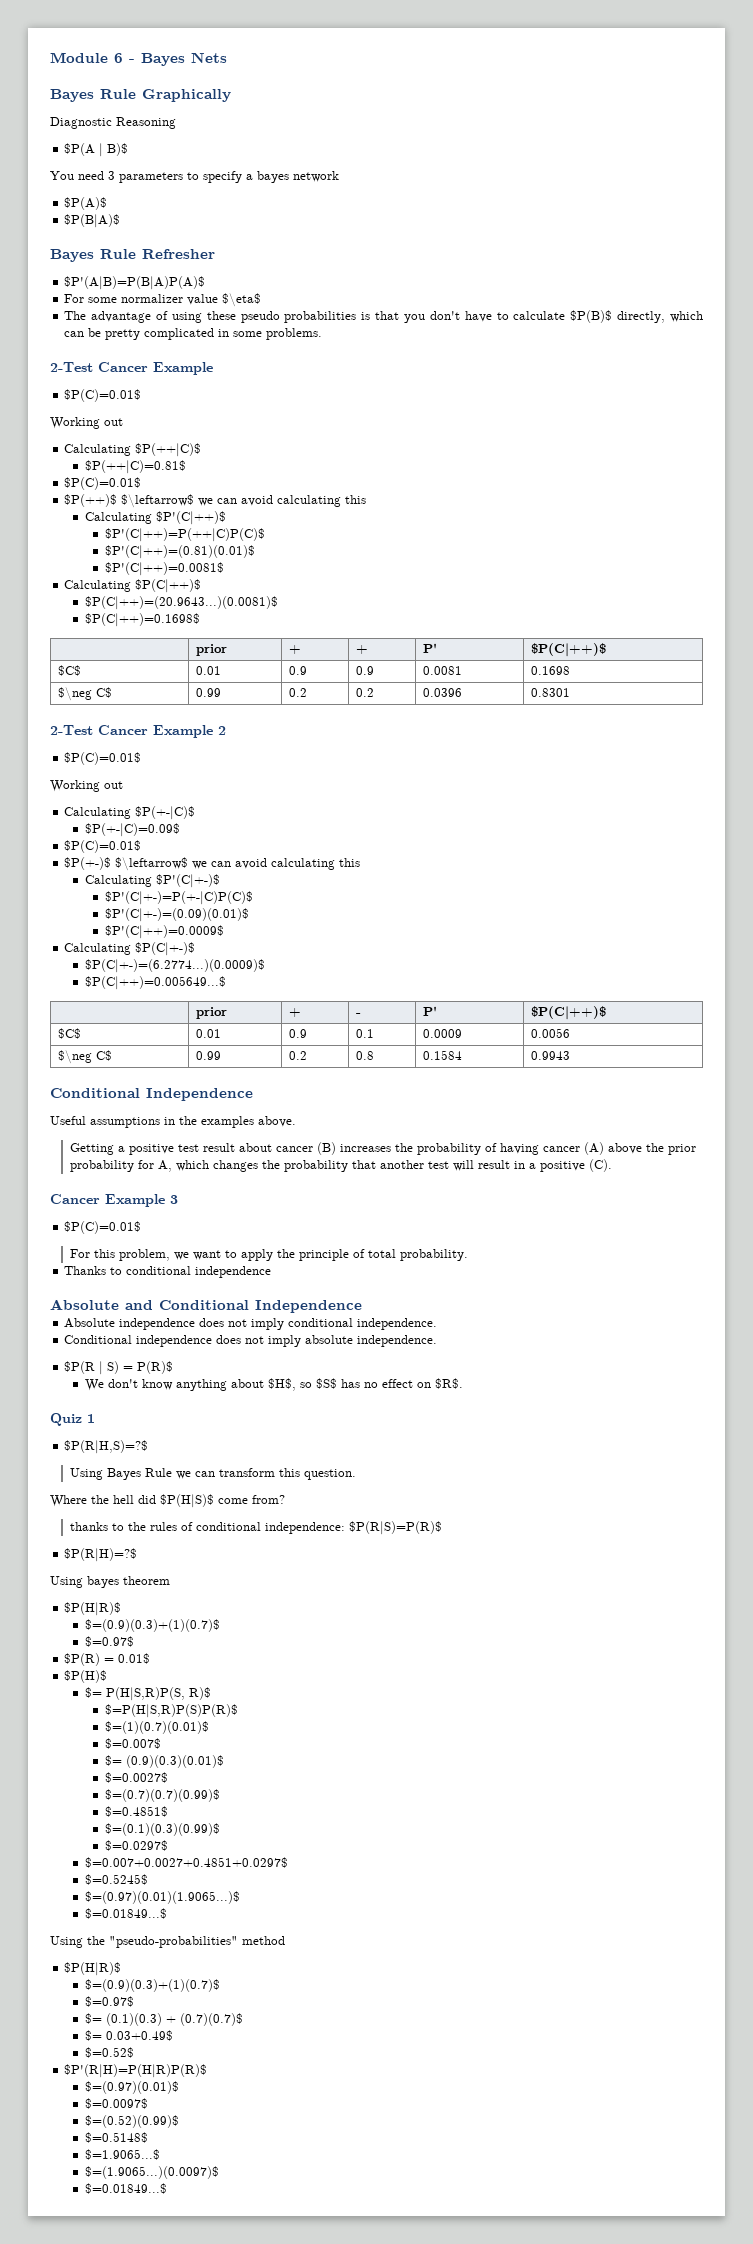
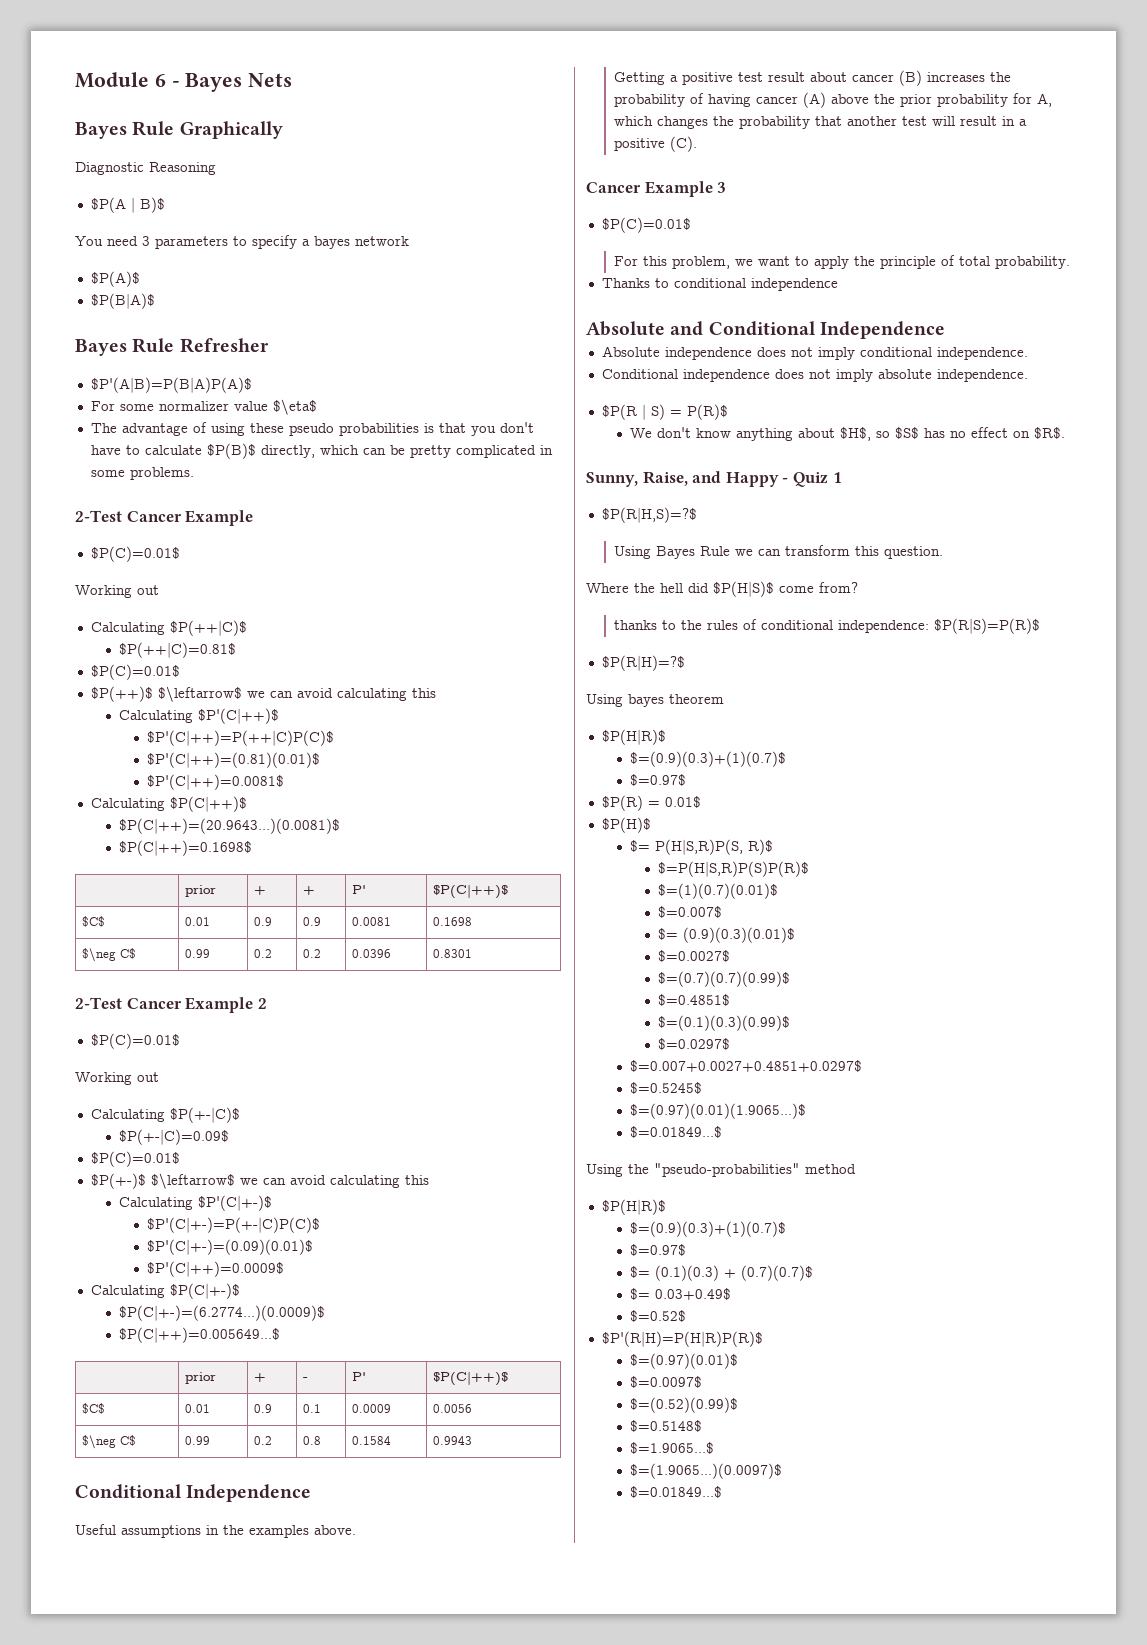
(463, 1383) none -> [586,471,789,487] Sunny, Raise, and Happy -

